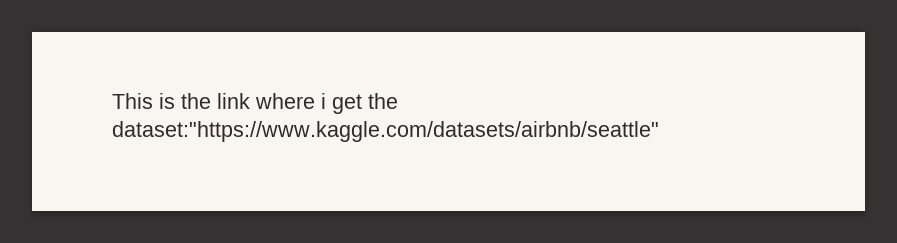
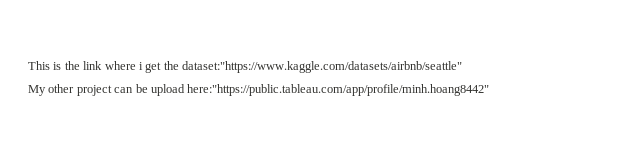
(659, 131) none -> [28,84,490,96] // My other project can be upload here:"https://public.tableau.com/app/profile/minh.hoang8442"

